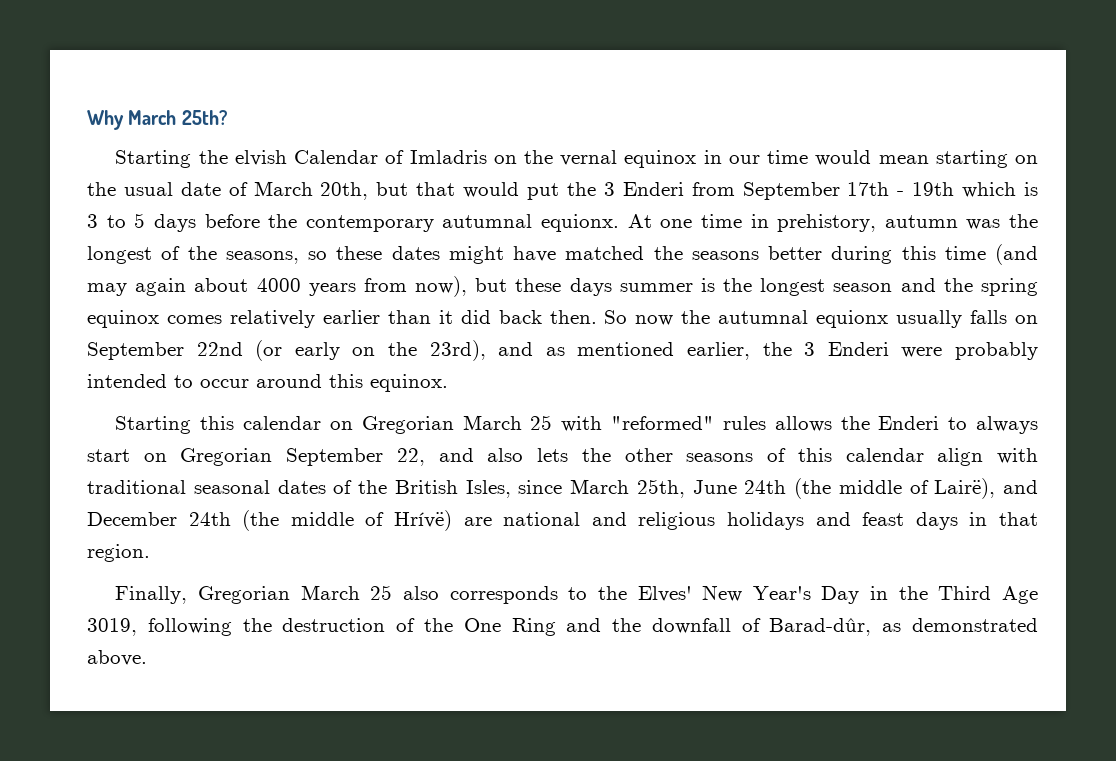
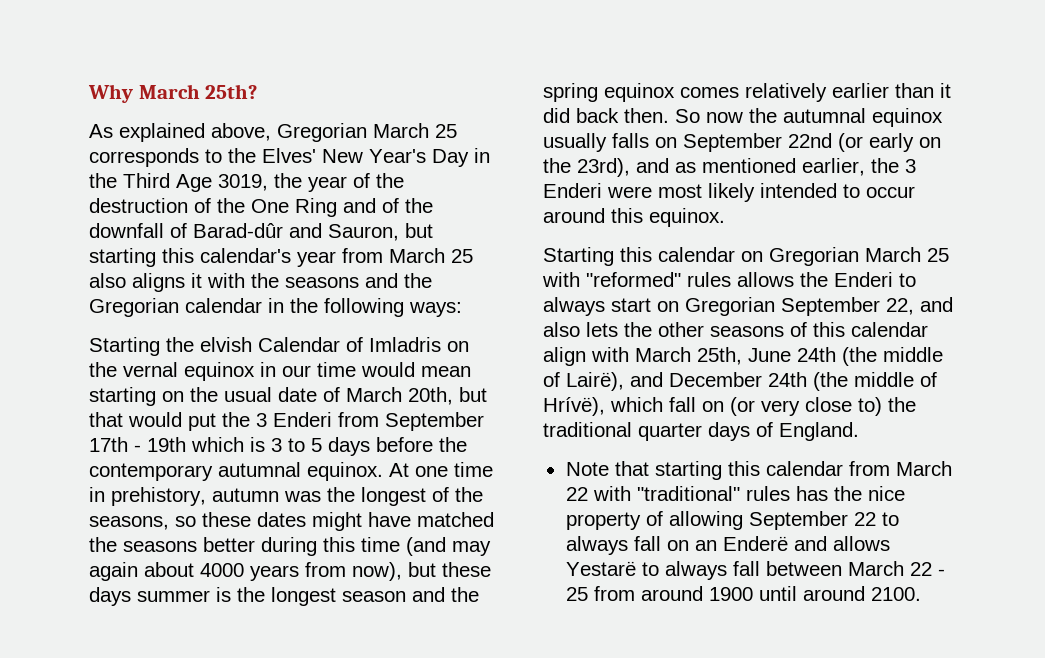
(227, 117) none -> [89,123,457,142] [89,148,490,167] [89,173,404,192] [89,198,433,217] [89,223,433,241] [89,248,473,267] [89,273,432,292] [89,298,462,317] // As explained above, Gregorian March 25 corresponds to the Elves' New Year's Day in the Third Age 3019, the year of the destruction of the One Ring and of the downfall of Barad-dûr and Sauron, but starting this calendar's year from March 25 also aligns it with the seasons and the Gregorian calendar in the following ways:
[541,214,619,232] equionx. -> [307,462,383,481] equinox.
[816,310,889,328] equionx -> [872,108,943,127] equinox
[955,342,1039,360] probably -> [658,183,755,202] most likely
[87,480,563,498] traditional seasonal dates of the British Isles, since -> (629, 354) none
[394,510,1039,531] [87,544,150,562] [115,585,1038,604] [87,618,1039,636] [87,650,147,666] Hrívë) are national and religious holidays and feast days in that region. // Finally, Gregorian March 25 also corresponds to the Elves' New Year's Day in the Third Age 3019, following the destruction of the One Ring and the downfall of Barad-dûr, as demonstrated above. -> [543,397,916,416] [543,422,859,441] [565,461,952,480] [565,486,905,501] [565,511,899,530] [565,536,890,555] [565,561,945,580] [565,586,921,601] Hrívë), which fall on (or very close to) the traditional quarter days of England. // Note that starting this calendar from March 22 with "traditional" rules has the nice property of allowing September 22 to always fall on an Enderë and allows Yestarë to always fall between March 22 - 25 from around 1900 until around 2100.

